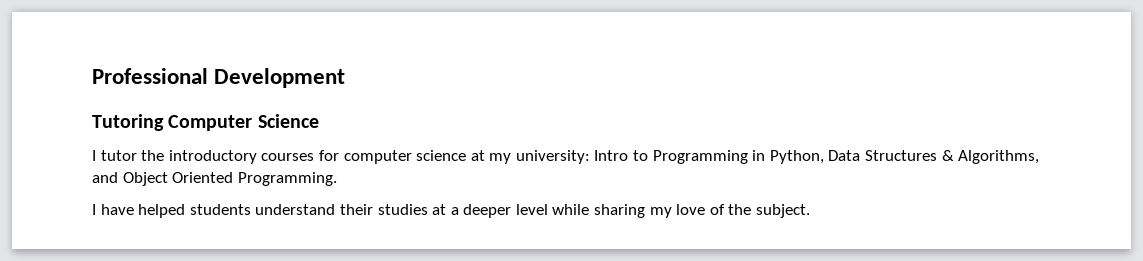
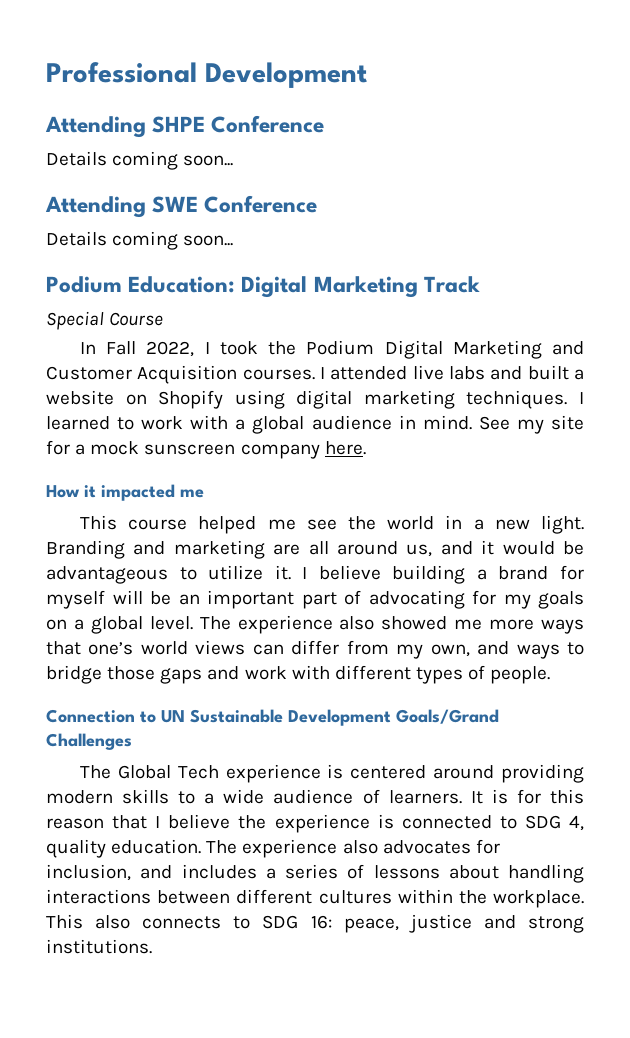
[92,114,319,131] [92,150,1040,164] [92,172,337,186] [92,204,811,218] Tutoring Computer Science // I tutor the introductory courses for computer science at my university: Intro to Programming in Python, Data Structures & Algorithms, and Object Oriented Programming. // I have helped students understand their studies at a deeper level while sharing my love of the subject. -> [45,115,325,138] [46,151,234,170] [45,195,318,218] [46,231,234,250] [46,276,480,298] [46,311,164,330] [79,340,584,359] [46,365,584,384] [46,390,584,409] [46,415,584,434] [46,440,366,459] [46,484,204,501] [79,515,584,534] [46,540,584,559] [46,565,584,584] [46,590,584,609] [46,615,584,634] [46,640,584,659] [46,665,551,684] [46,709,499,726] [46,733,132,750] [79,764,585,783] [46,789,584,804] [46,814,585,833] [46,839,500,858] [46,864,584,883] [46,889,585,908] [46,914,584,933] [46,939,152,954] Attending SHPE Conference // Details coming soon... // Attending SWE Conference // Details coming soon... // Podium Education: Digital Marketing Track // Special Course // In Fall 2022, I took the Podium Digital Marketing and Customer Acquisition courses. I attended live labs and built a website on Shopify using digital marketing techniques. I learned to work with a global audience in mind. See my site for a mock sunscreen company here. // How it impacted me // This course helped me see the world in a new light. Branding and marketing are all around us, and it would be advantageous to utilize it. I believe building a brand for myself will be an important part of advocating for my goals on a global level. The experience also showed me more ways that one’s world views can differ from my own, and ways to bridge those gaps and work with different types of people. // Connection to UN Sustainable Development Goals/Grand Challenges // The Global Tech experience is centered around providing modern skills to a wide audience of learners. It is for this reason that I believe the experience is connected to SDG 4, quality education. The experience also advocates for inclusion, and includes a series of lessons about handling interactions between different cultures within the workplace. This also connects to SDG 16: peace, justice and strong institutions.

